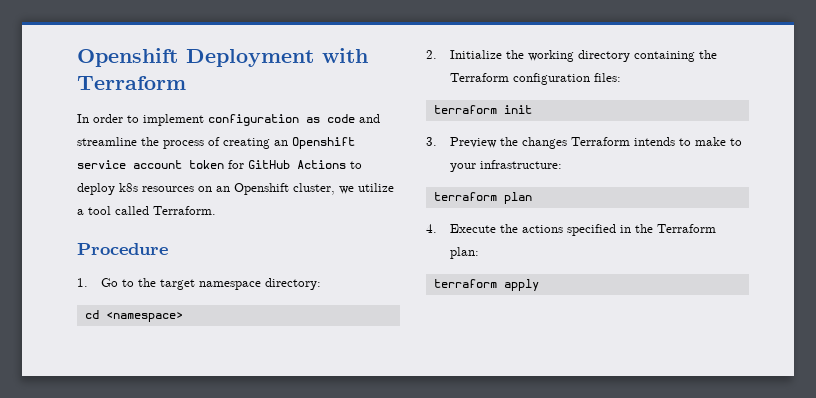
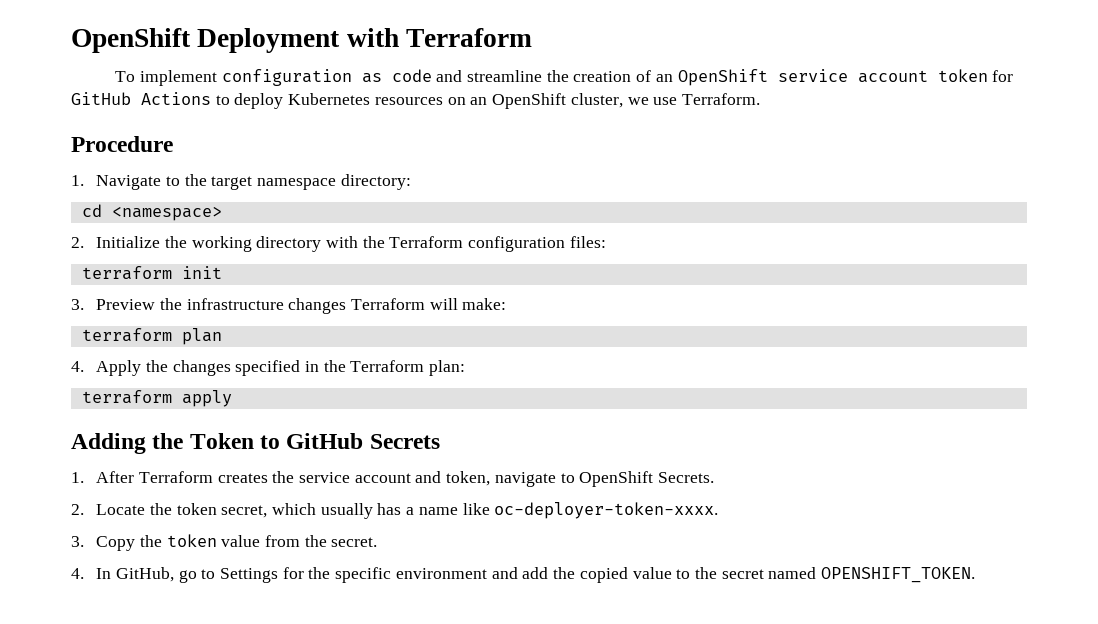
[77,48,178,67] Openshift -> [71,28,191,53] OpenShift
[77,114,139,123] In order to -> [115,71,136,82] To
[163,137,355,149] process of creating an Openshift -> [573,69,768,86] creation of an OpenShift
[119,183,138,192] k8s -> [288,93,371,105] Kubernetes
[234,183,289,195] Openshift -> [492,93,567,109] OpenShift
[358,183,394,192] [77,206,149,215] utilize a tool called -> [653,97,678,105] use
[101,278,119,287] Go -> [96,175,162,190] Navigate
[634,51,696,62] containing -> [326,236,359,248] with
(519, 141) none -> [186,298,284,310] infrastructure
[634,137,743,146] [450,160,563,172] intends to make to your infrastructure: -> [429,298,507,310] will make:
[450,224,564,233] Execute the actions -> [96,360,231,376] Apply the changes
(539, 285) none -> [71,433,440,454] [71,471,715,487] [71,502,719,519] [71,534,378,551] [71,567,976,583] // Adding the Token to GitHub Secrets // 1. After Terraform creates the service account and token, navigate to OpenShift Secrets. // 2. Locate the token secret, which usually has a name like oc-deployer-token-xxxx. // 3. Copy the token value from the secret. // 4. In GitHub, go to Settings for the specific environment and add the copied value to the secret named OPENSHIFT_TOKEN.

